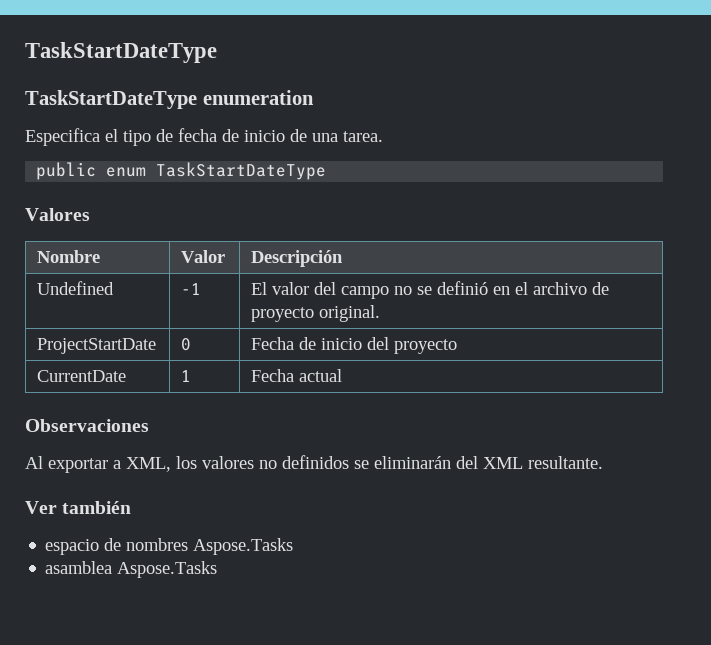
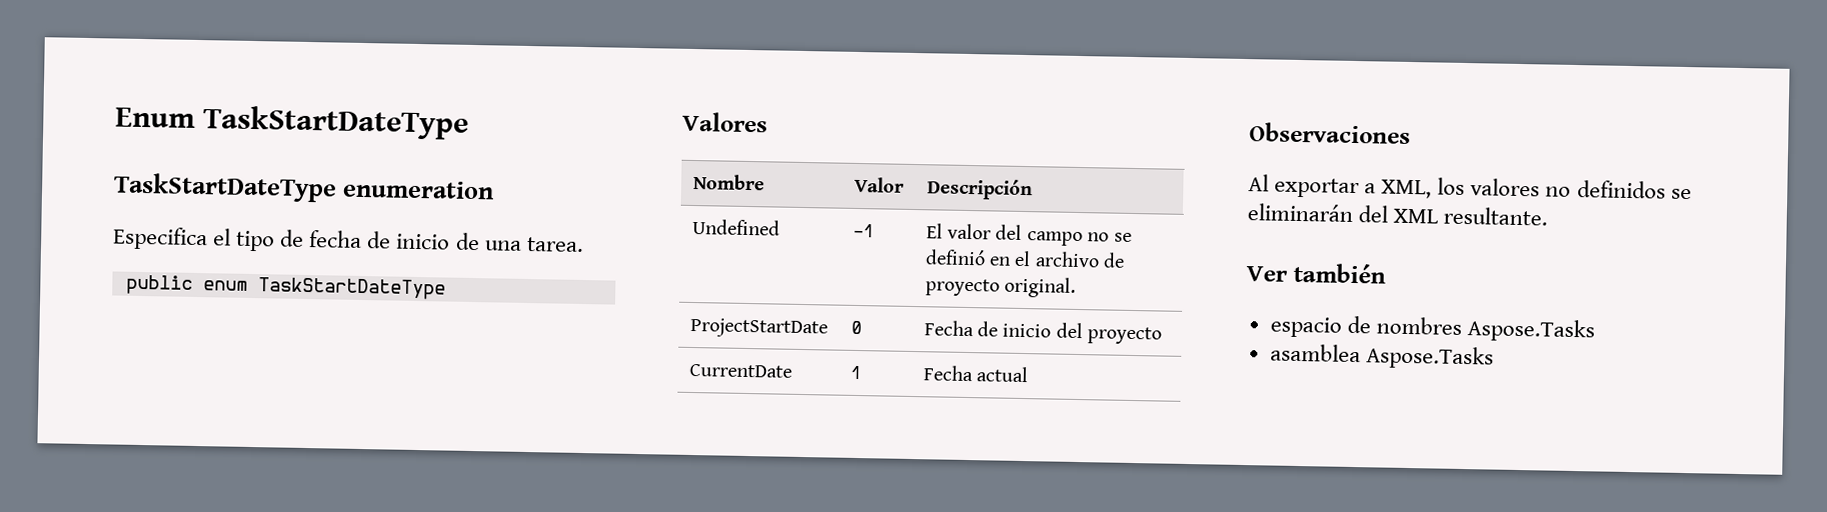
(25, 52) none -> [115,107,196,128] Enum

